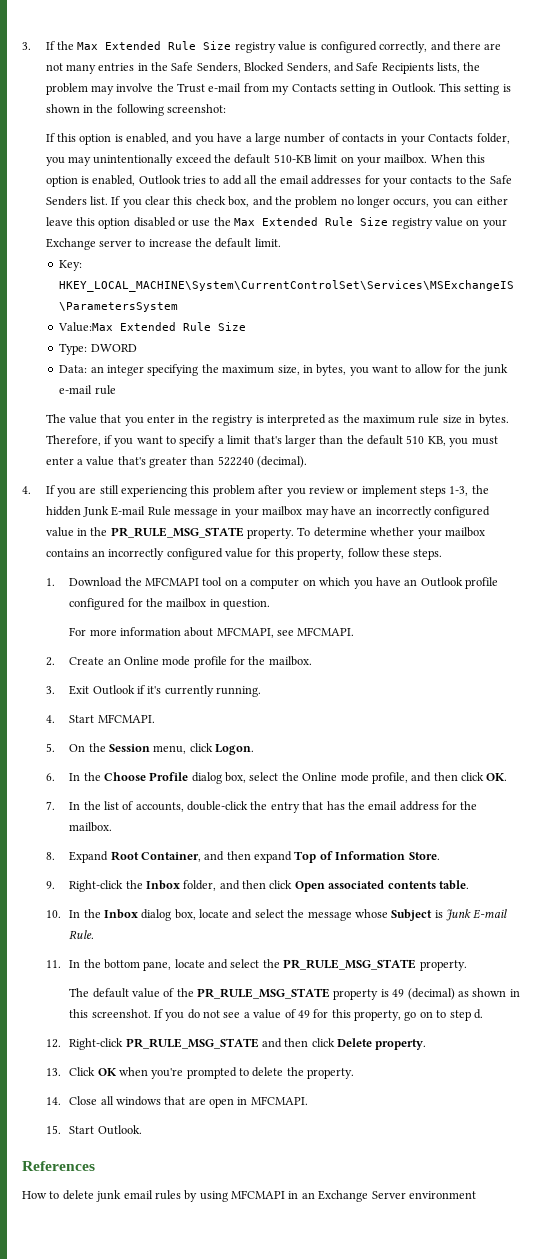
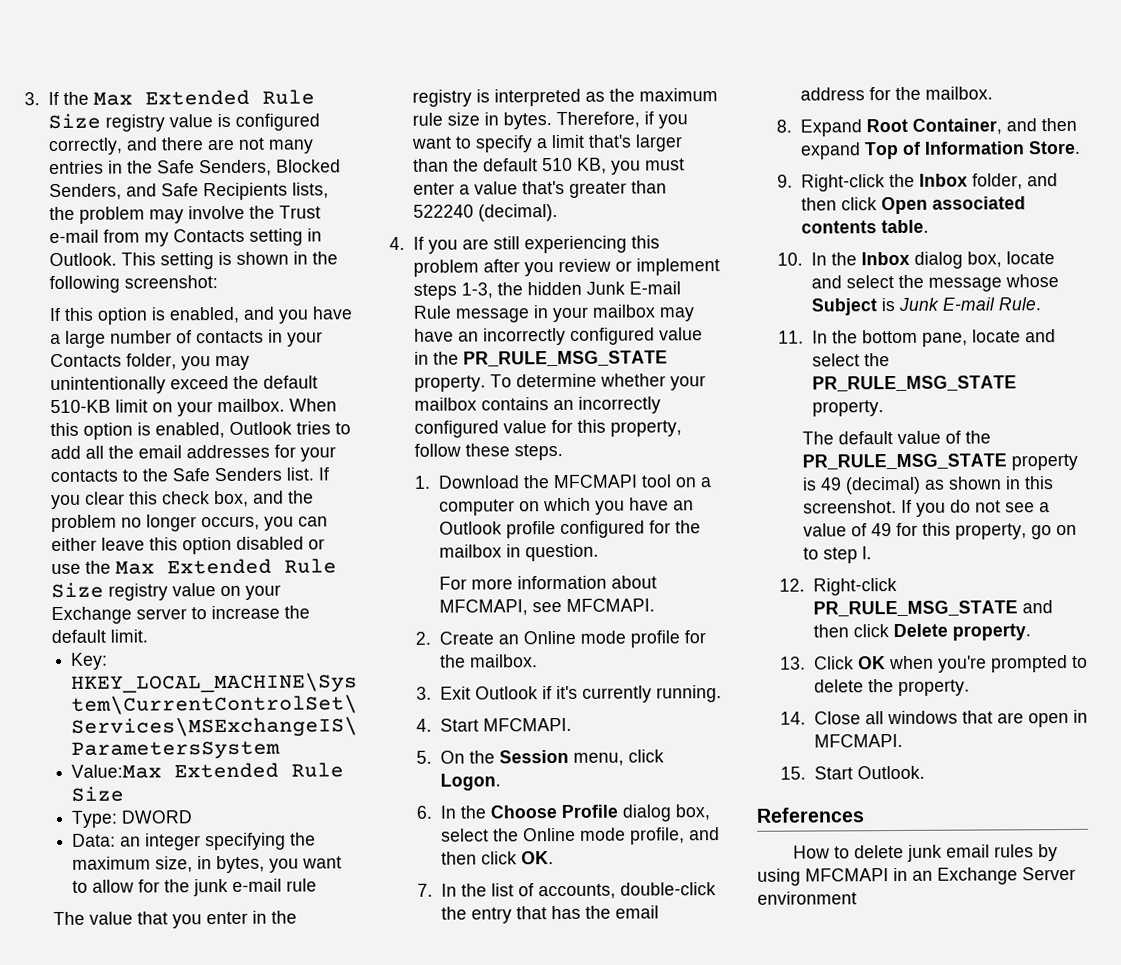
[473,1009,483,1019] d. -> [862,546,873,560] l.

